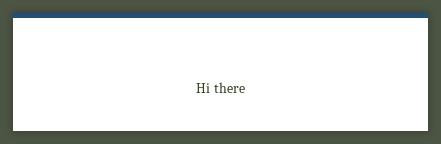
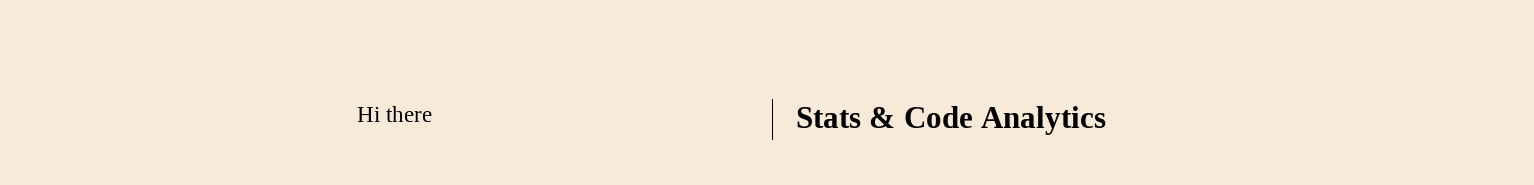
(245, 87) none -> [796,106,1107,135] // Stats & Code Analytics

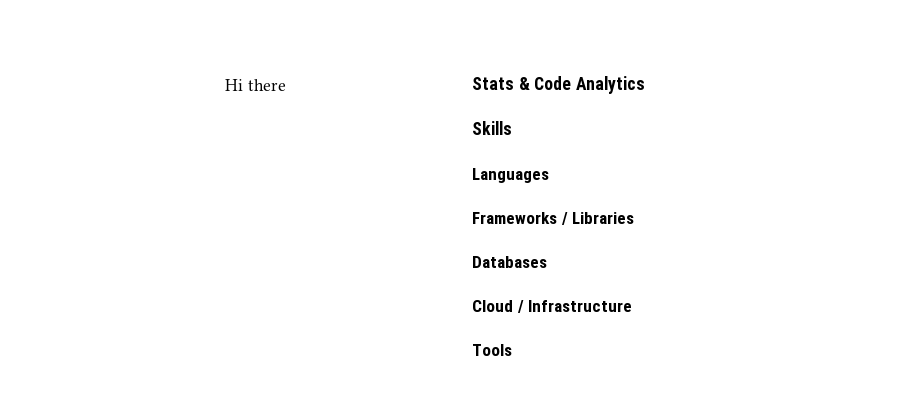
(1107, 120) none -> [472,121,512,135] [472,168,549,183] [472,212,635,225] [472,256,547,268] [472,300,633,313] [472,344,512,356] // Skills // Languages // Frameworks / Libraries // Databases // Cloud / Infrastructure // Tools

